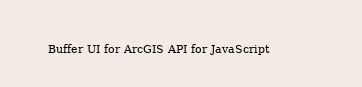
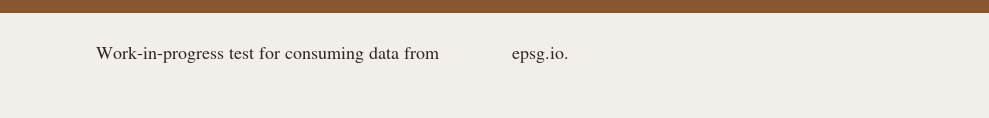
[48,44,270,55] Buffer UI for ArcGIS API for JavaScript -> [96,46,569,63] Work-in-progress test for consuming data from epsg.io.

